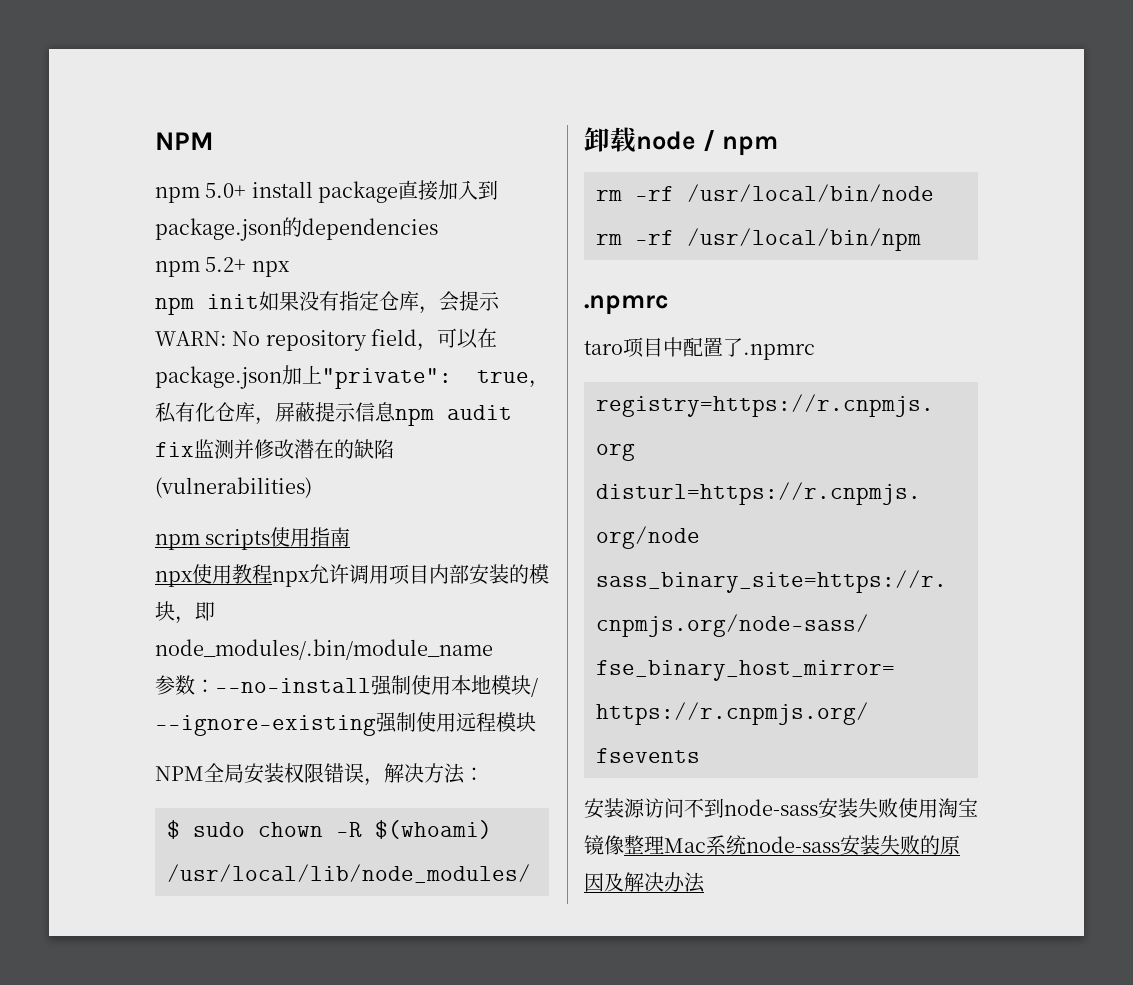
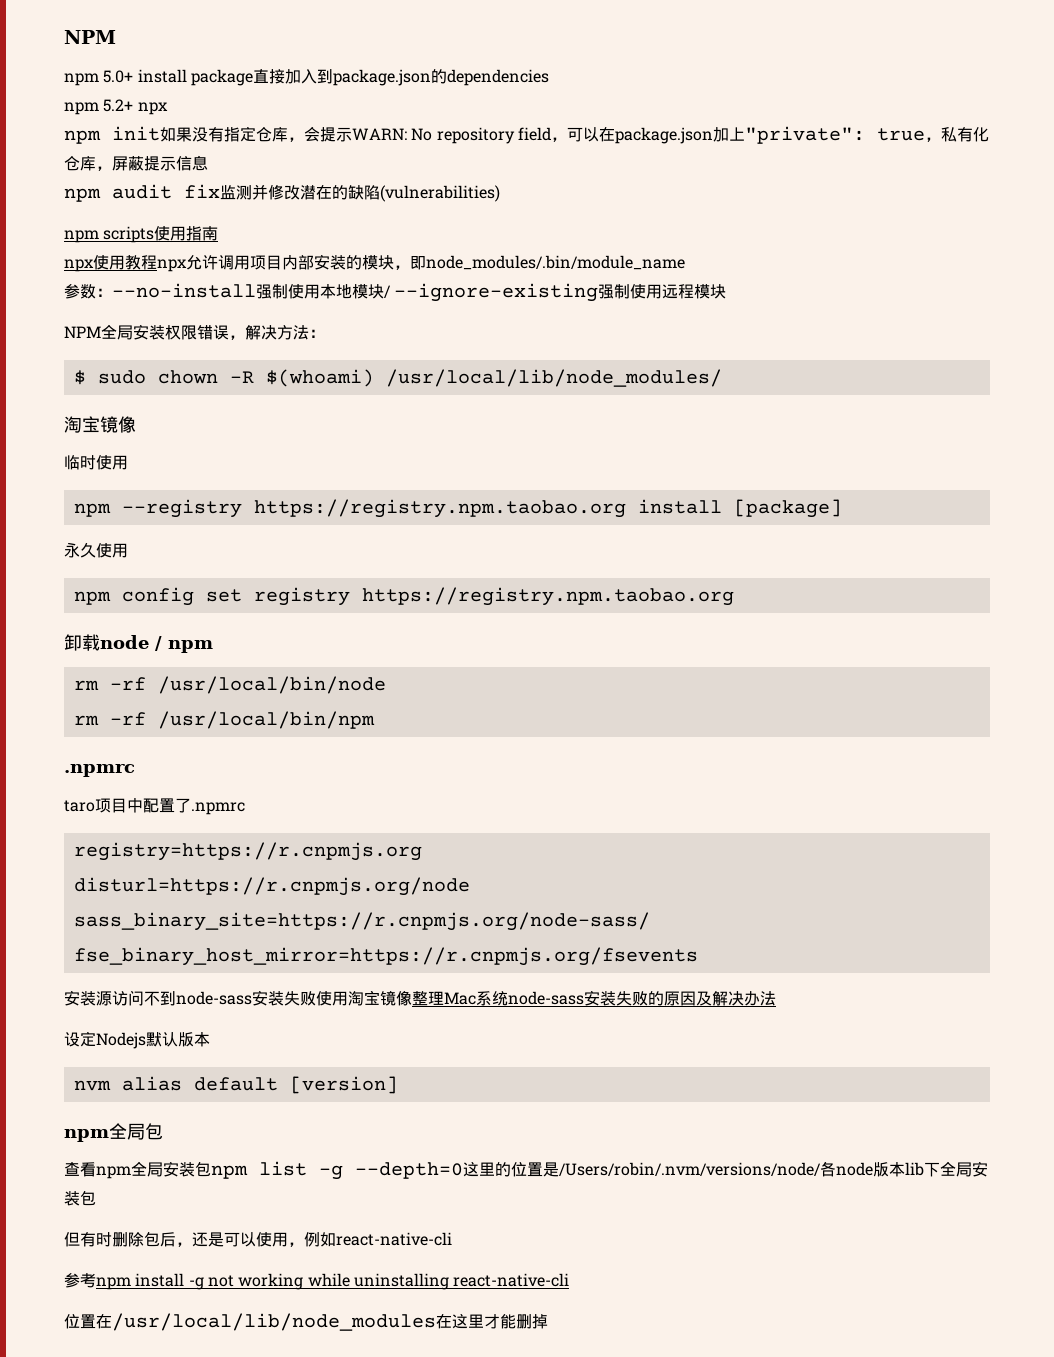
(396, 412) none -> (208, 163) //
(531, 873) none -> [64,416,136,433] [64,455,128,470] [73,499,842,518] [64,542,128,558] [73,587,734,606] // 淘宝镜像 // 临时使用 // npm --registry https://registry.npm.taobao.org install [package] // 永久使用 // npm config set registry https://registry.npm.taobao.org
(705, 882) none -> [64,1031,210,1049] [73,1076,398,1094] [64,1123,163,1142] [64,1161,988,1180] [64,1190,96,1206] [64,1231,452,1247] [64,1273,570,1290] [64,1313,548,1331] // 设定Nodejs默认版本 // nvm alias default [version] // npm全局包 // 查看npm全局安装包npm list -g --depth=0这里的位置是/Users/robin/.nvm/versions/node/各node版本lib下全局安装包 // 但有时删除包后，还是可以使用，例如react-native-cli // 参考npm install -g not working while uninstalling react-native-cli // 位置在/usr/local/lib/node_modules在这里才能删掉

